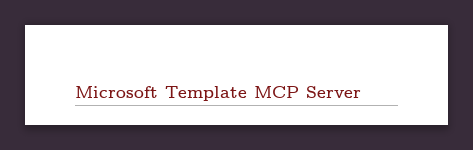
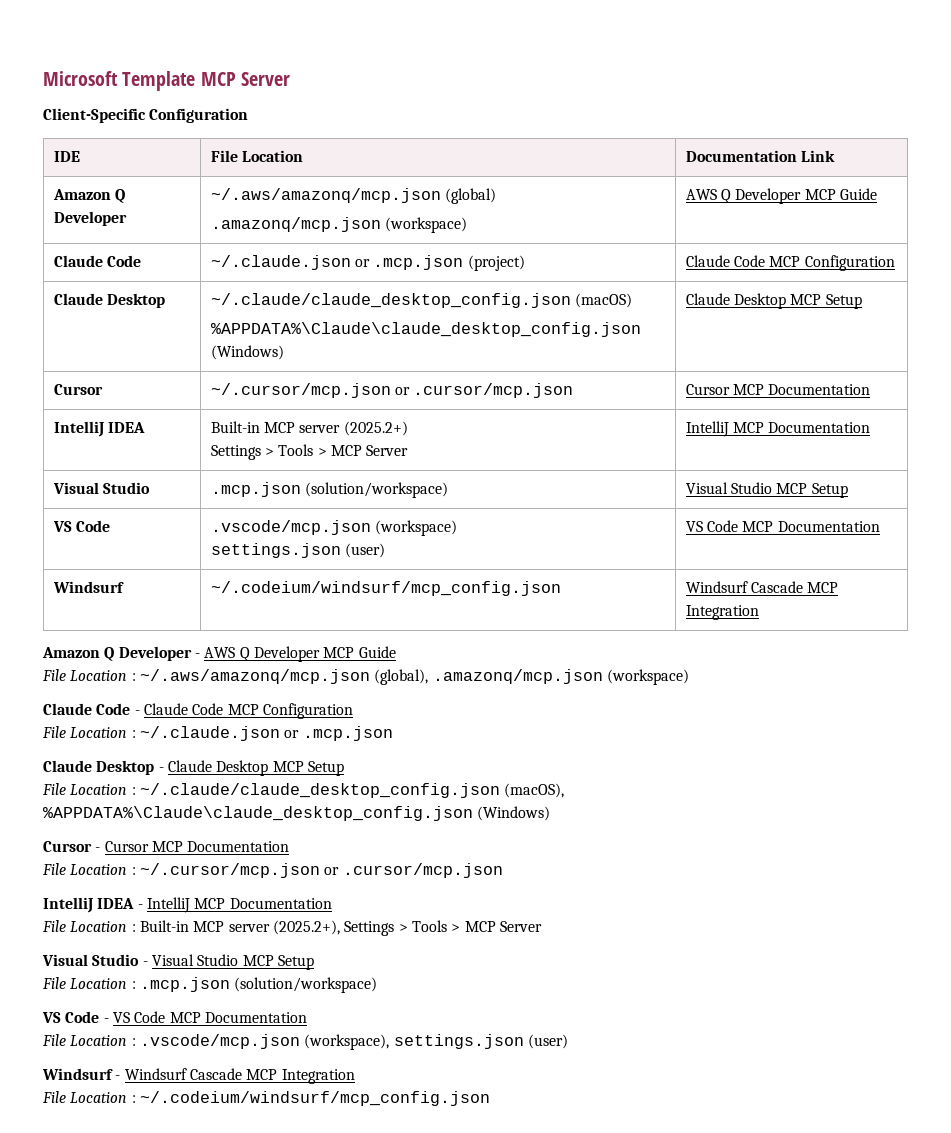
(361, 92) none -> [43,108,249,123] [53,151,80,162] [210,150,304,162] [685,150,836,162] [52,189,126,203] [53,211,127,226] [210,188,497,204] [210,217,468,233] [685,188,877,204] [53,255,142,267] [210,255,525,271] [685,255,895,271] [53,293,166,308] [210,293,633,308] [210,322,641,337] [210,345,284,360] [685,293,862,309] [53,384,103,395] [210,383,574,398] [685,384,871,395] [53,421,146,437] [210,421,408,436] [210,444,409,460] [685,421,871,437] [52,482,151,494] [210,482,449,498] [685,482,848,498] [52,520,111,532] [210,520,458,536] [210,543,386,558] [685,520,880,532] [52,581,124,593] [210,581,561,596] [685,581,839,593] [685,605,759,620] [42,646,396,662] [42,669,689,685] [43,703,353,719] [42,726,393,741] [43,760,344,776] [42,783,565,798] [43,806,551,821] [43,841,290,852] [42,863,503,878] [43,897,332,913] [42,920,542,936] [42,954,314,970] [42,977,378,993] [42,1011,307,1023] [42,1034,568,1050] [42,1068,355,1084] [42,1091,490,1106] // Client-Specific Configuration // IDE | File Location | Documentation Link // Amazon Q Developer | ~/.aws/amazonq/mcp.json (global) // .amazonq/mcp.json (workspace) | AWS Q Developer MCP Guide // Claude Code | ~/.claude.json or .mcp.json (project) | Claude Code MCP Configuration // Claude Desktop | ~/.claude/claude_desktop_config.json (macOS) // %APPDATA%\Claude\claude_desktop_config.json (Windows) | Claude Desktop MCP Setup // Cursor | ~/.cursor/mcp.json or .cursor/mcp.json | Cursor MCP Documentation // IntelliJ IDEA | Built-in MCP server (2025.2+) // Settings > Tools > MCP Server | IntelliJ MCP Documentation // Visual Studio | .mcp.json (solution/workspace) | Visual Studio MCP Setup // VS Code | .vscode/mcp.json (workspace) // settings.json (user) | VS Code MCP Documentation // Windsurf | ~/.codeium/windsurf/mcp_config.json | Windsurf Cascade MCP Integration // Amazon Q Developer - AWS Q Developer MCP Guide // File Location : ~/.aws/amazonq/mcp.json (global), .amazonq/mcp.json (workspace) // Claude Code - Claude Code MCP Configuration // File Location : ~/.claude.json or .mcp.json // Claude Desktop - Claude Desktop MCP Setup // File Location : ~/.claude/claude_desktop_config.json (macOS), %APPDATA%\Claude\claude_desktop_config.json (Windows) // Cursor - Cursor MCP Documentation // File Location : ~/.cursor/mcp.json or .cursor/mcp.json // IntelliJ IDEA - IntelliJ MCP Documentation // File Location : Built-in MCP server (2025.2+), Settings > Tools > MCP Server // Visual Studio - Visual Studio MCP Setup // File Location : .mcp.json (solution/workspace) // VS Code - VS Code MCP Documentation // File Location : .vscode/mcp.json (workspace), settings.json (user) // Windsurf - Windsurf Cascade MCP Integration // File Location : ~/.codeium/windsurf/mcp_config.json

